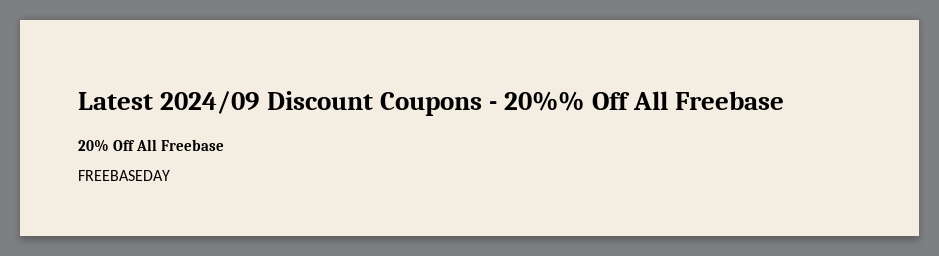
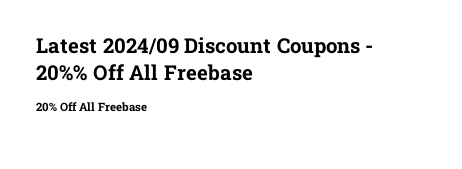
[78,170,170,181] // FREEBASEDAY -> (148, 107) none

